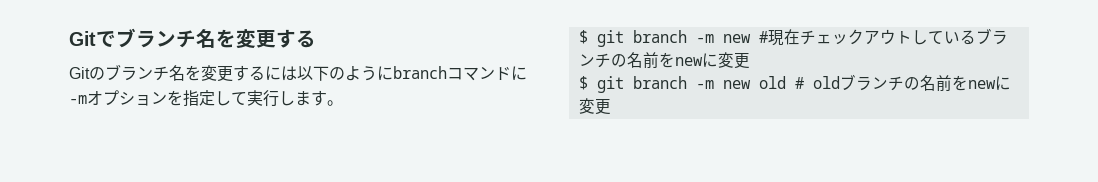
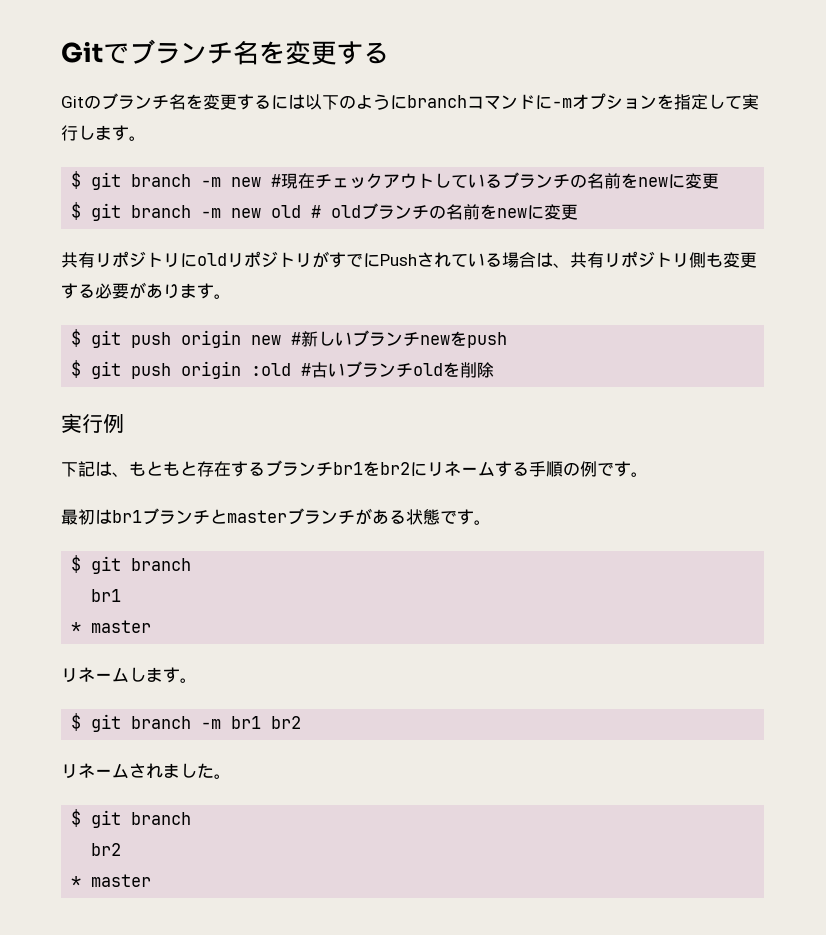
(611, 107) none -> [61,251,757,268] [61,282,231,299] [71,329,508,348] [71,360,495,379] [61,413,124,434] [61,460,648,477] [61,508,491,525] [71,555,192,574] [91,589,122,602] [71,620,152,633] [61,667,197,683] [71,713,302,732] [61,763,231,779] [71,809,192,828] [91,843,122,856] [71,874,152,887] // 共有リポジトリにoldリポジトリがすでにPushされている場合は、共有リポジトリ側も変更する必要があります。 // $ git push origin new #新しいブランチnewをpush // $ git push origin :old #古いブランチoldを削除 // 実行例 // 下記は、もともと存在するブランチbr1をbr2にリネームする手順の例です。 // 最初はbr1ブランチとmasterブランチがある状態です。 // $ git branch // br1 // * master // リネームします。 // $ git branch -m br1 br2 // リネームされました。 // $ git branch // br2 // * master

